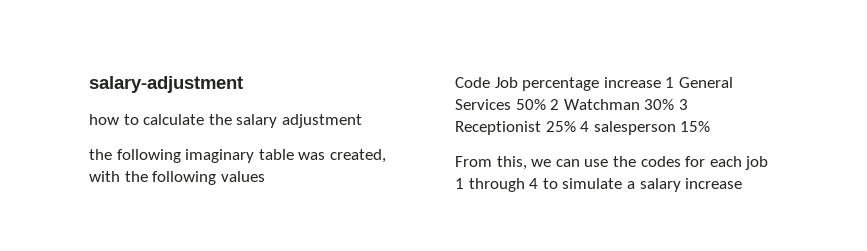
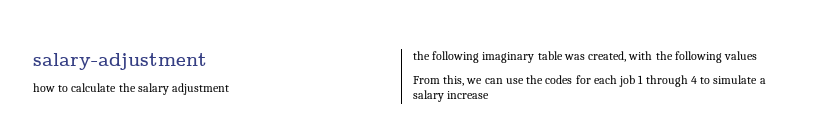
[455,77,733,91] [455,99,688,110] [455,121,711,135] // Code Job percentage increase 1 General Services 50% 2 Watchman 30% 3 Receptionist 25% 4 salesperson 15% -> (758, 55) none

